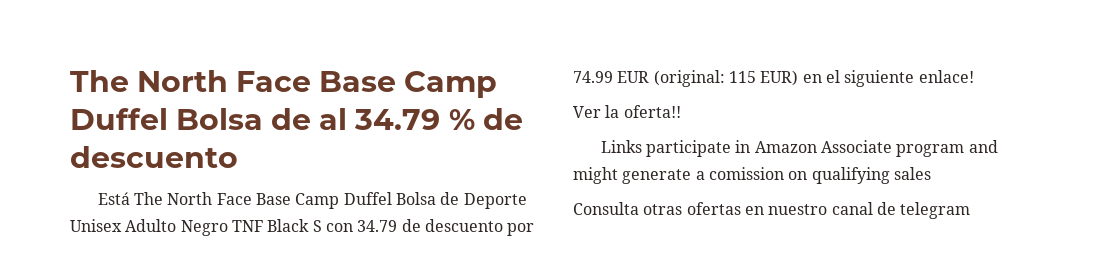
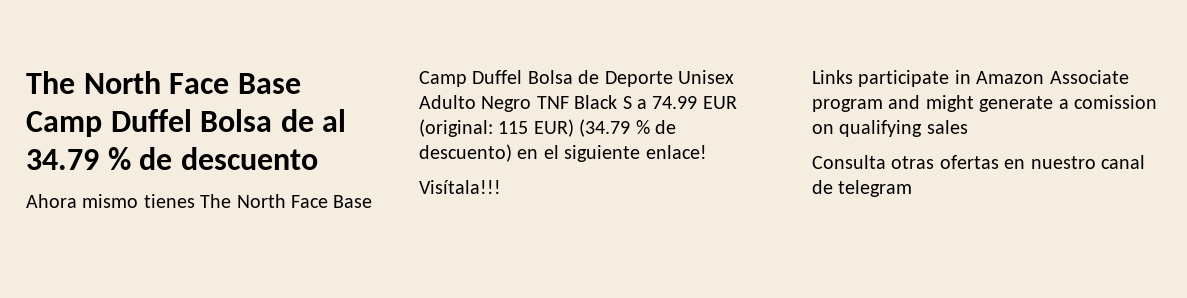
[97,192,130,205] Está -> [26,194,195,208] Ahora mismo tienes
[325,219,535,236] con 34.79 de descuento por -> [637,99,647,109] a
(799, 78) none -> [579,119,676,137] [419,144,512,162] (34.79 % de descuento)
[573,105,681,118] Ver la oferta!! -> [419,180,501,194] Visítala!!!

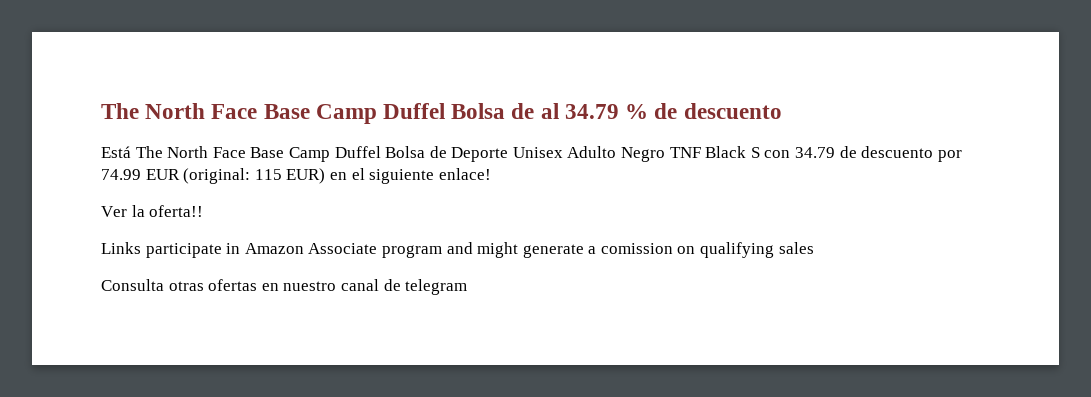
[26,194,195,208] Ahora mismo tienes -> [101,146,131,158] Está
[637,99,647,109] a -> [764,146,962,162] con 34.79 de descuento por
[579,119,676,137] [419,144,512,162] (34.79 % de descuento) -> (326, 176) none
[419,180,501,194] Visítala!!! -> [101,205,204,217] Ver la oferta!!

